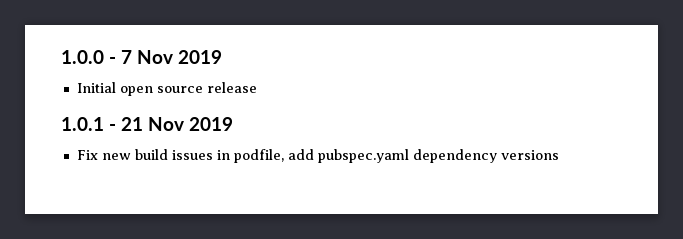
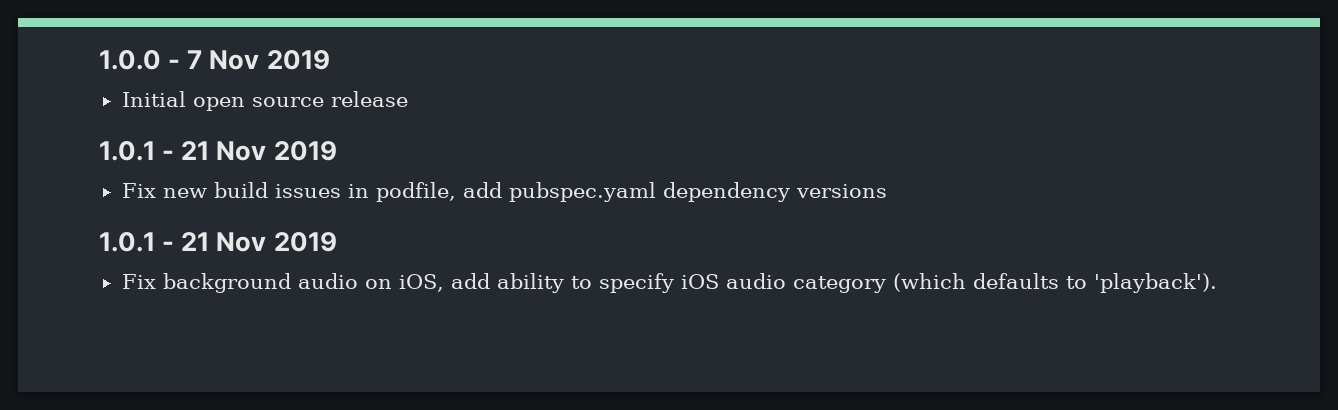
(559, 155) none -> [99,231,337,252] [121,273,1217,293] // 1.0.1 - 21 Nov 2019 // Fix background audio on iOS, add ability to specify iOS audio category (which defaults to 'playback').

